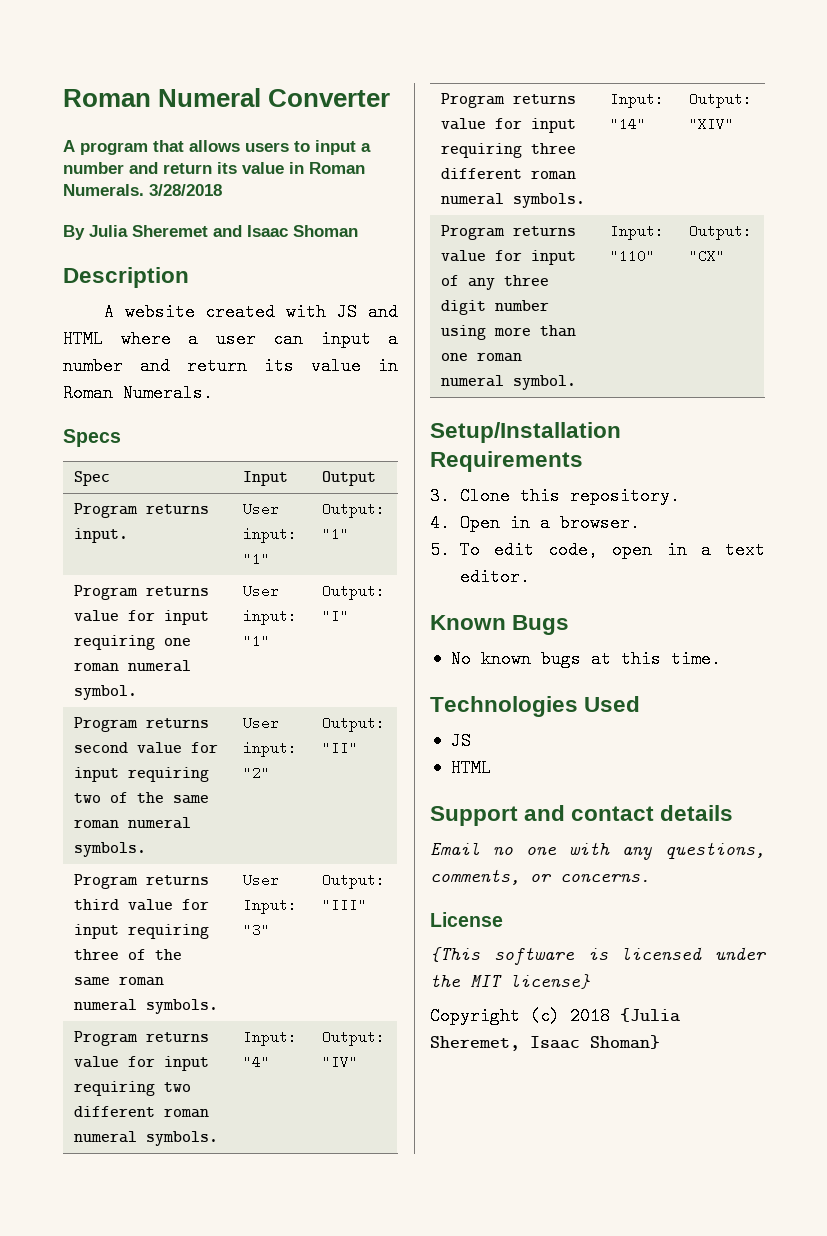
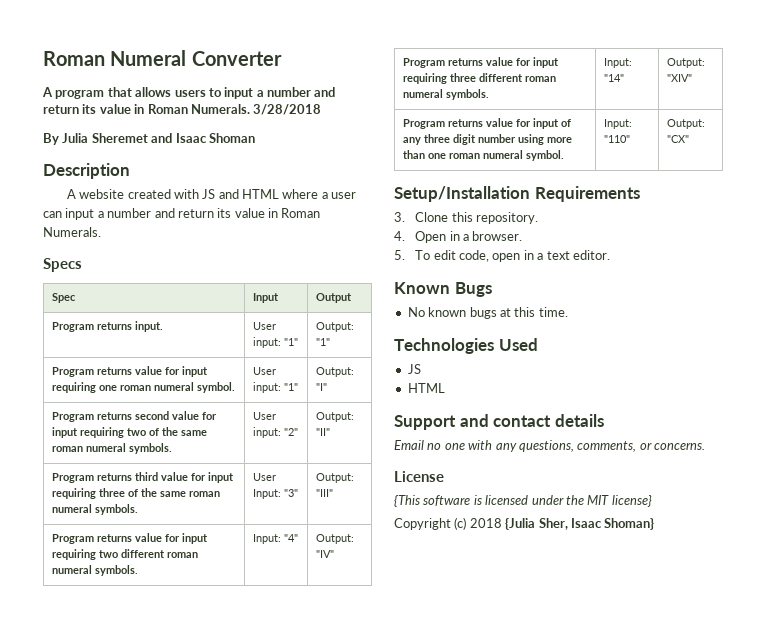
[430,1036,520,1051] Sheremet, -> [538,518,568,530] Sher,

